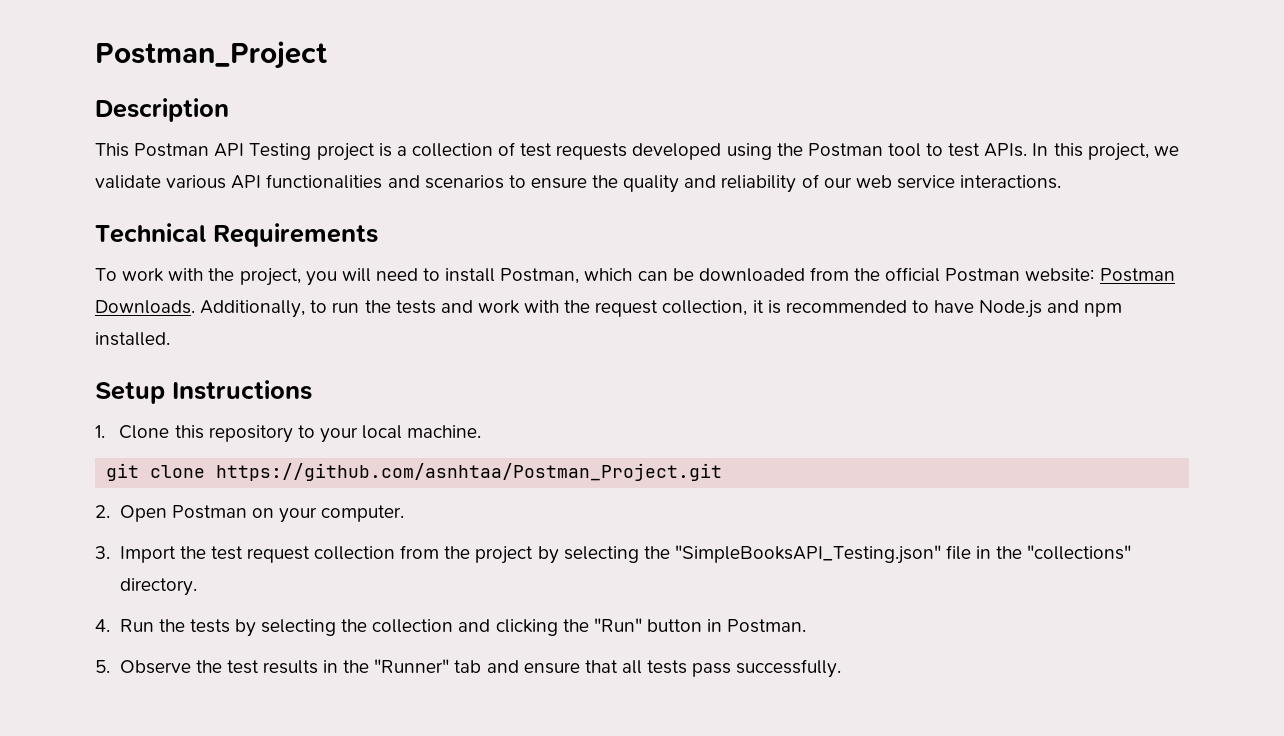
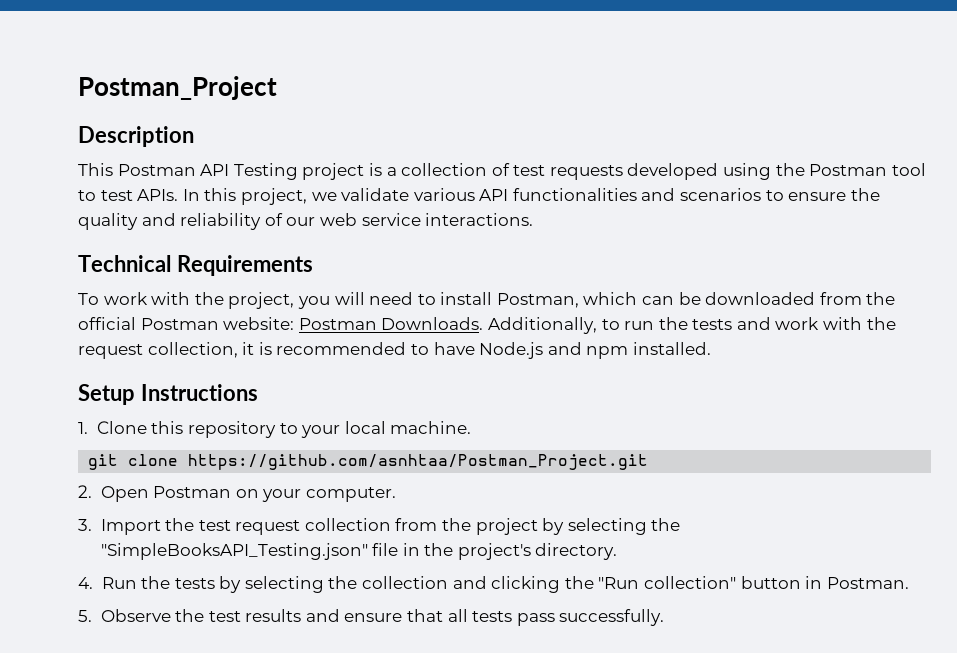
[1027,545,1132,560] "collections" -> [457,543,531,560] project's
[593,618,642,632] "Run" -> [598,576,736,589] "Run collection"
[323,659,482,673] in the "Runner" tab -> (302, 615) none

